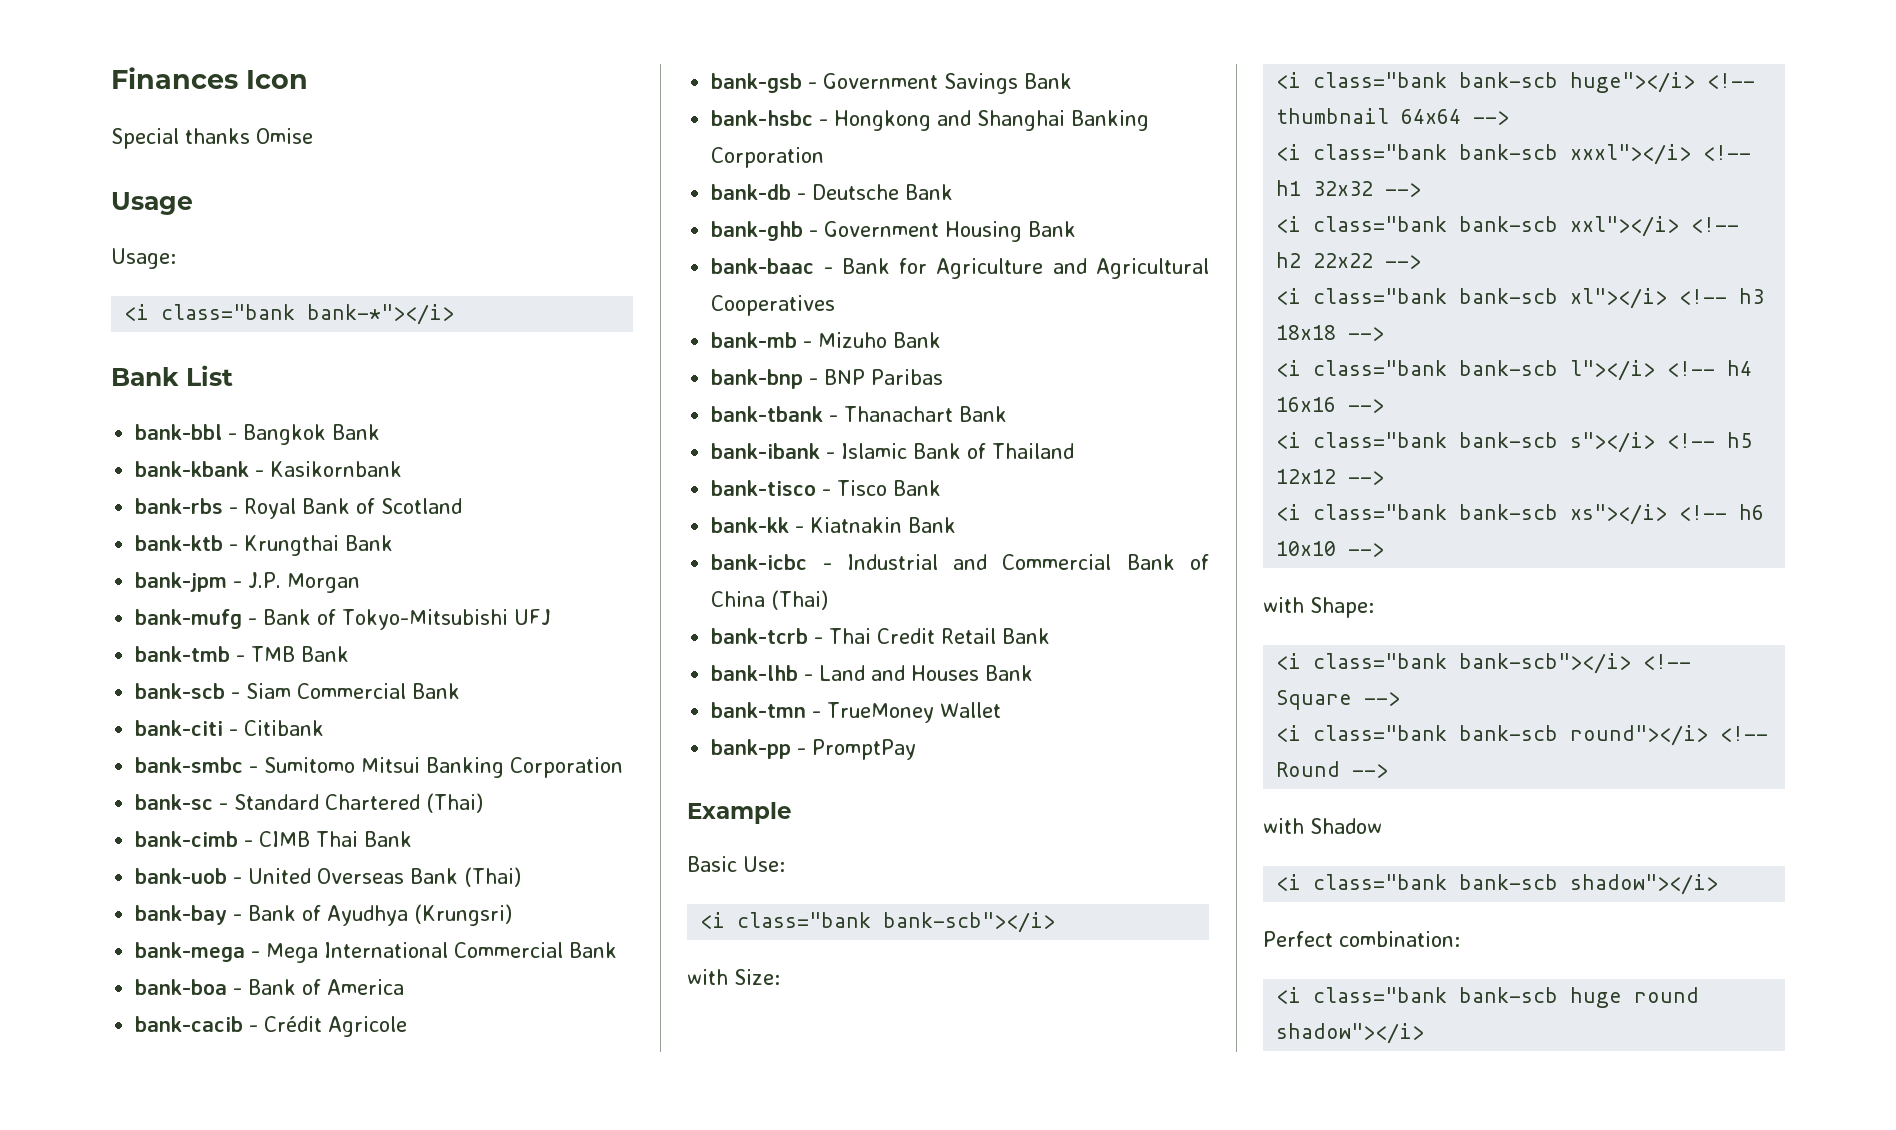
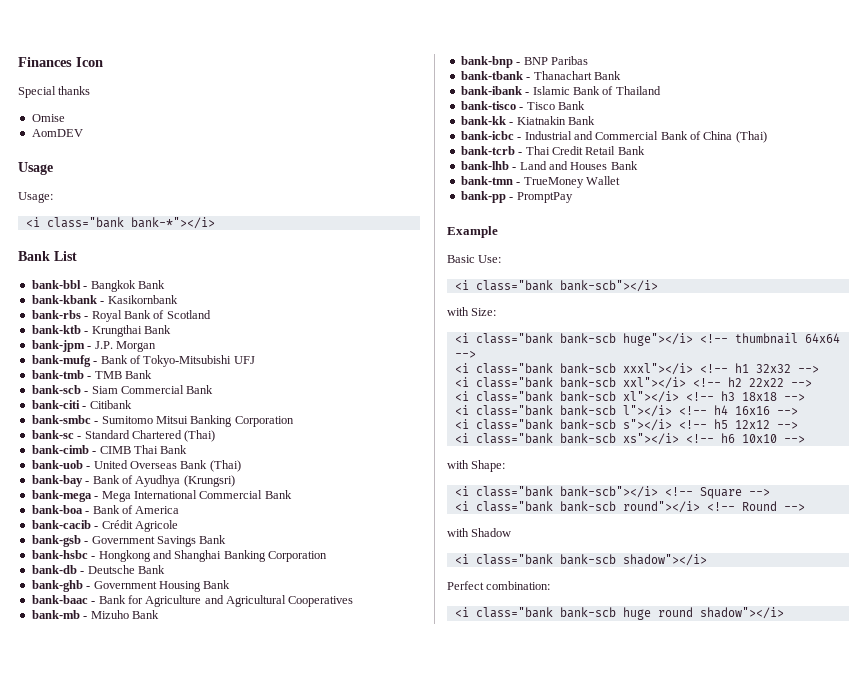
(250, 136) none -> (91, 90) //
(313, 136) none -> [31,129,83,137] // AomDEV

